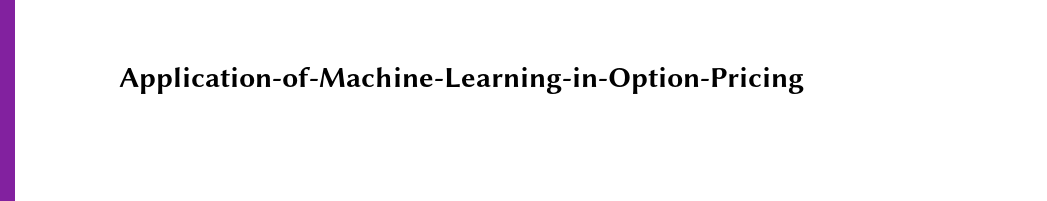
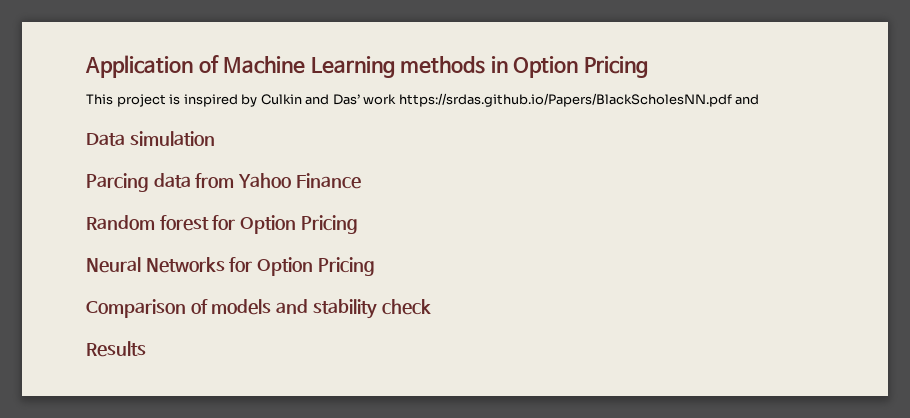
[119,67,804,94] Application-of-Machine-Learning-in-Option-Pricing -> [85,55,648,78] [86,93,760,107] [86,131,215,146] [86,173,361,192] [86,215,358,234] [86,257,375,276] [86,299,431,319] [86,341,146,357] Application of Machine Learning methods in Option Pricing // This project is inspired by Culkin and Das’ work https://srdas.github.io/Papers/BlackScholesNN.pdf and // Data simulation // Parcing data from Yahoo Finance // Random forest for Option Pricing // Neural Networks for Option Pricing // Comparison of models and stability check // Results

